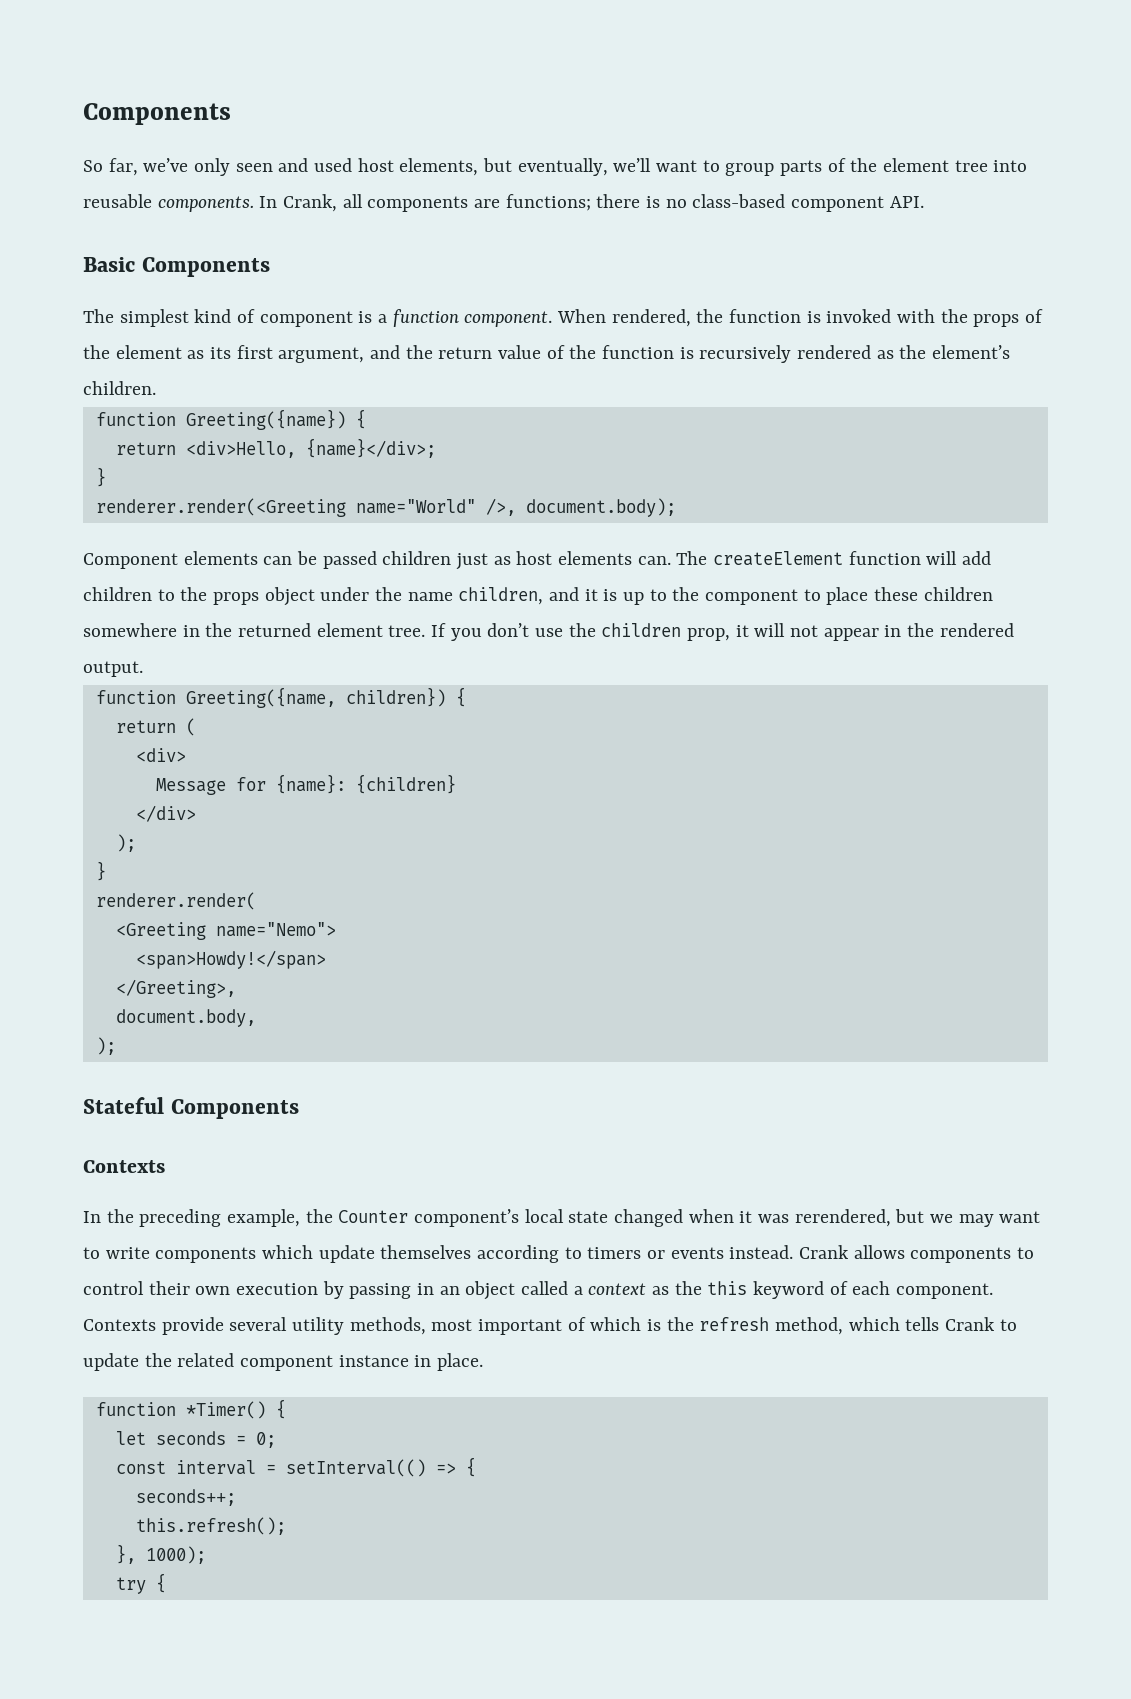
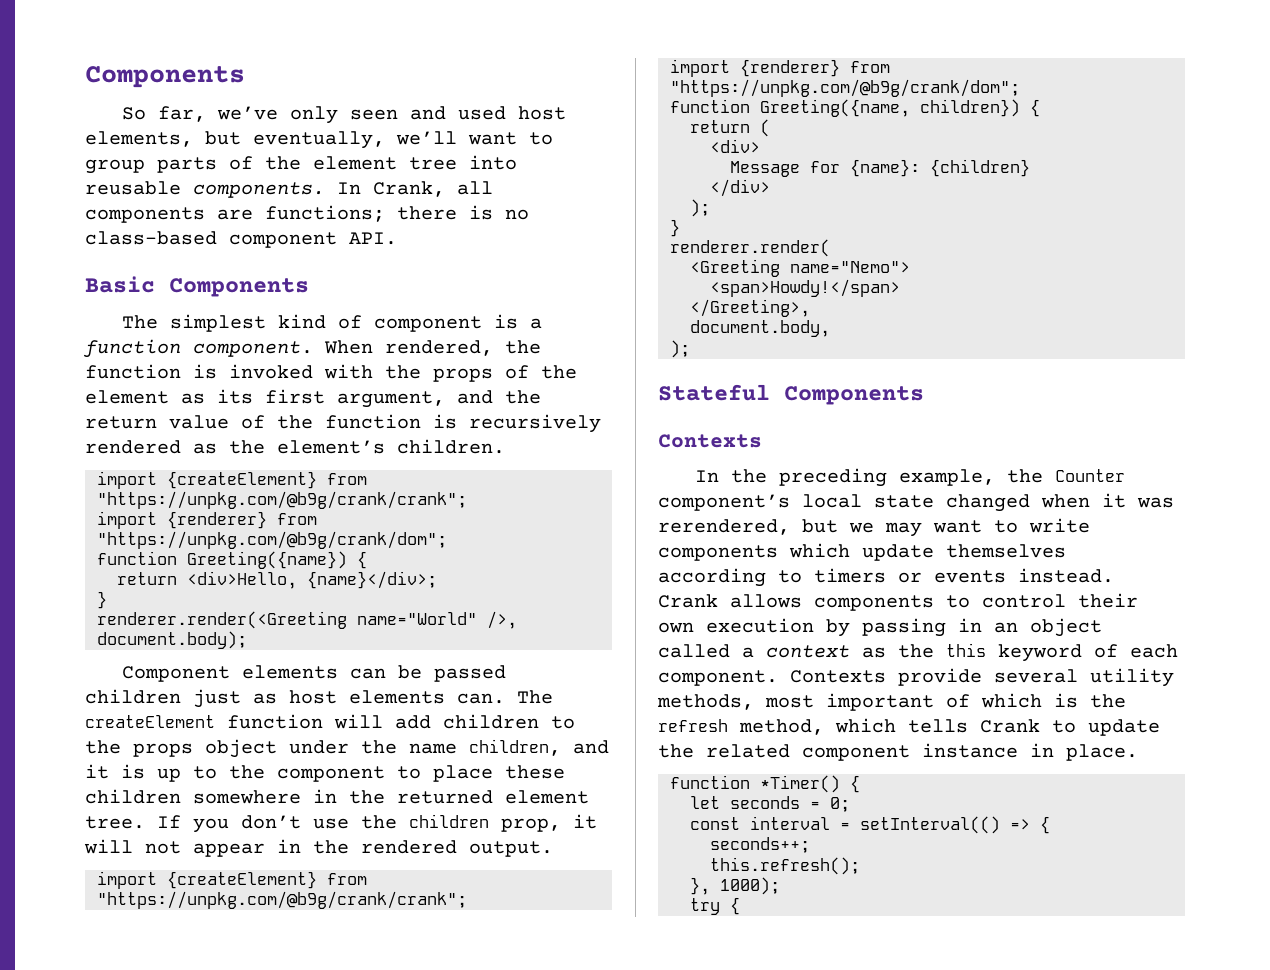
(156, 388) none -> [97,471,367,489] [97,491,467,509] [97,511,317,529] [97,531,447,549] // import {createElement} from "https://unpkg.com/@b9g/crank/crank"; // import {renderer} from "https://unpkg.com/@b9g/crank/dom";
(143, 669) none -> [97,871,367,889] [97,891,467,909] [670,59,890,77] [670,79,1020,97] // import {createElement} from "https://unpkg.com/@b9g/crank/crank"; // import {renderer} from "https://unpkg.com/@b9g/crank/dom";

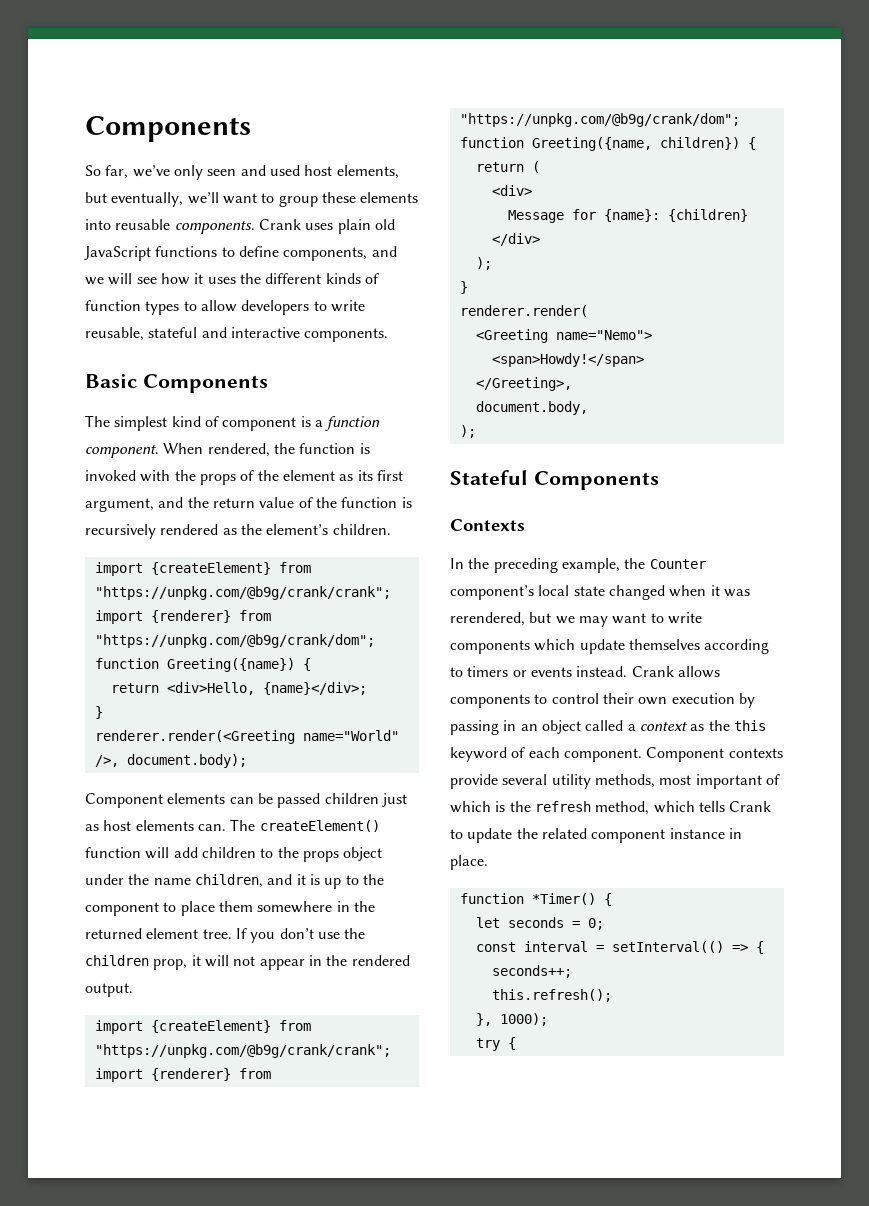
[157,155,517,173] [85,181,493,198] [85,205,529,223] [85,231,397,248] parts of the element tree into reusable components. In Crank, all components are functions; there is no class-based component API. -> [321,192,419,203] [85,219,395,234] [84,246,397,261] [85,273,379,285] [85,300,365,315] [85,327,389,342] these elements into reusable components. Crank uses plain old JavaScript functions to define components, and we will see how it uses the different kinds of function types to allow developers to write reusable, stateful and interactive components.
[85,715,215,728] createElement -> [259,820,380,832] createElement()
[505,765,565,779] [85,789,181,804] these children -> [218,901,253,912] them
[790,670,886,683] Contexts -> [646,747,783,762] Component contexts

